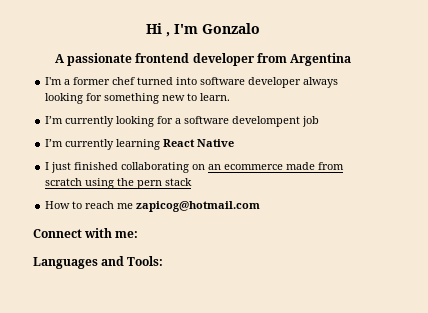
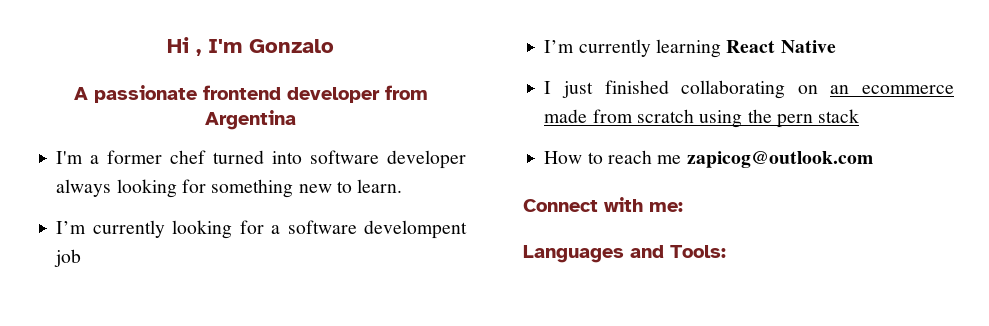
[136,201,261,212] zapicog@hotmail.com -> [686,151,873,168] zapicog@outlook.com

